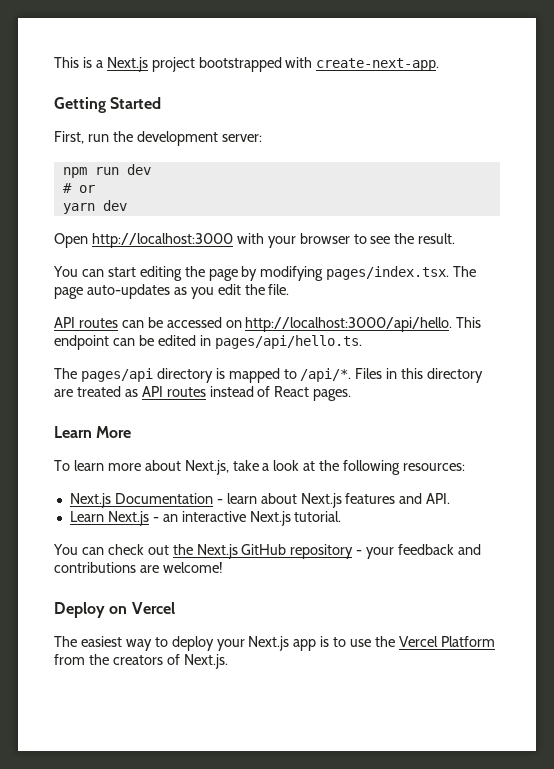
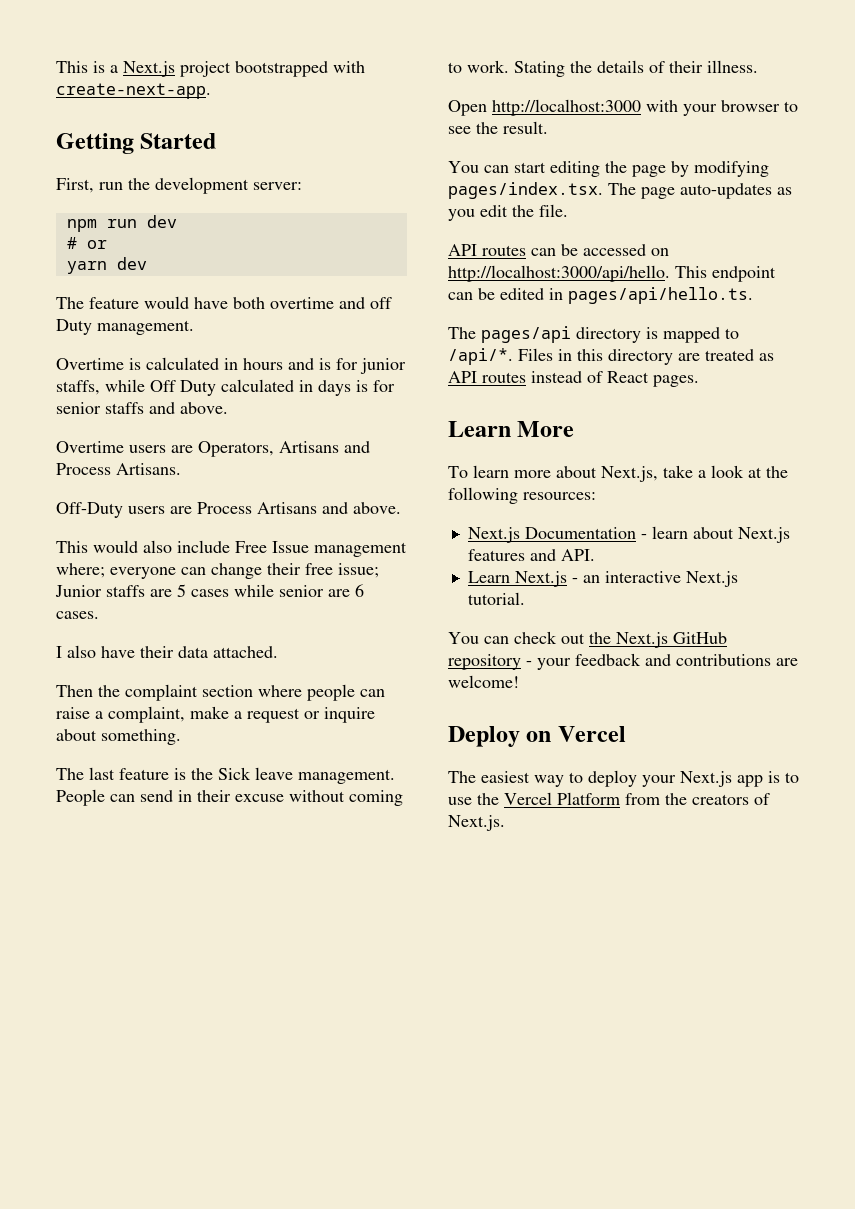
(127, 205) none -> [56,296,392,309] [56,319,194,335] [56,357,406,374] [56,379,395,396] [56,402,228,414] [56,441,370,457] [56,463,181,475] [56,502,401,518] [56,540,407,557] [56,563,379,579] [55,584,364,597] [56,611,99,619] [56,645,278,658] [56,684,385,701] [56,706,375,723] [56,729,181,745] [56,767,395,784] [56,789,403,806] [448,60,758,77] // The feature would have both overtime and off Duty management. // Overtime is calculated in hours and is for junior staffs, while Off Duty calculated in days is for senior staffs and above. // Overtime users are Operators, Artisans and Process Artisans. // Off-Duty users are Process Artisans and above. // This would also include Free Issue management where; everyone can change their free issue; Junior staffs are 5 cases while senior are 6 cases. // I also have their data attached. // Then the complaint section where people can raise a complaint, make a request or inquire about something. // The last feature is the Sick leave management. People can send in their excuse without coming to work. Stating the details of their illness.

